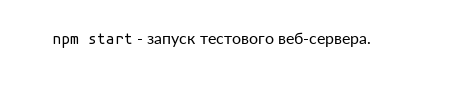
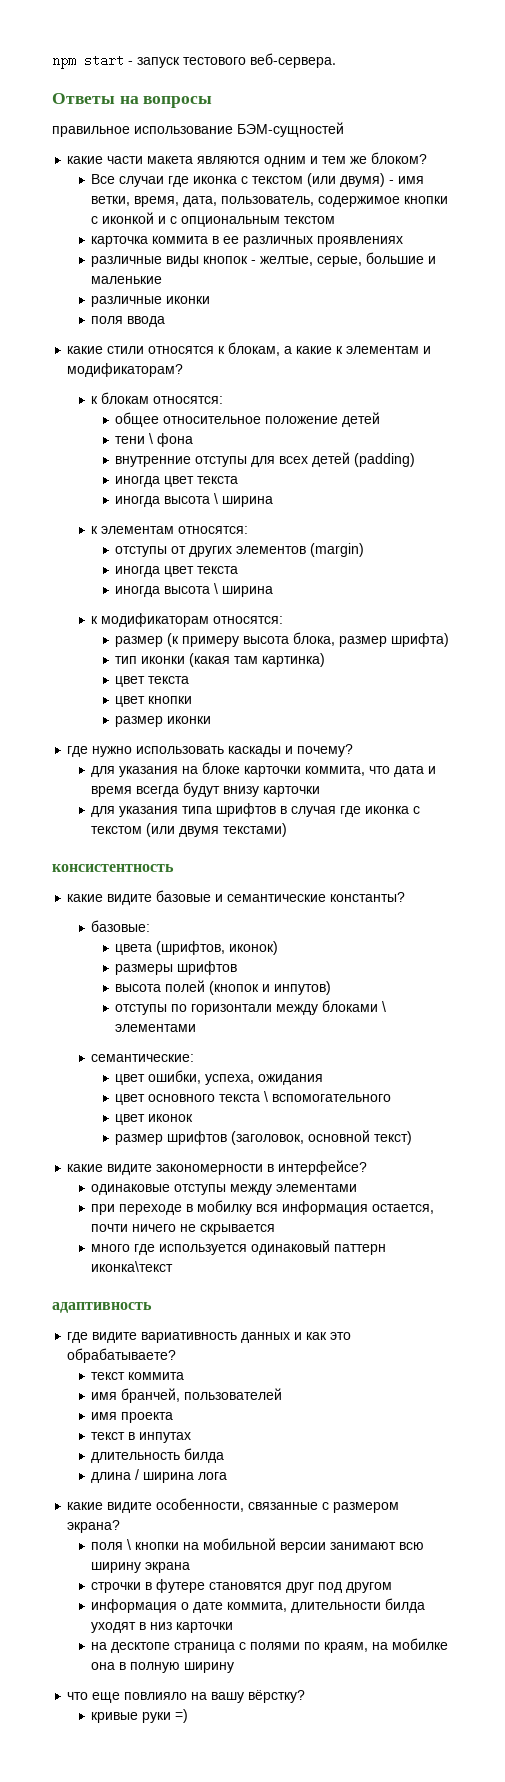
(371, 39) none -> [52,93,213,108] [52,122,344,137] [67,152,428,167] [91,173,425,187] [91,196,449,207] [91,212,336,227] [91,236,404,247] [91,252,437,267] [91,276,163,284] [91,296,211,307] [91,316,166,327] [67,342,432,356] [67,363,184,377] [91,392,224,404] [115,412,381,427] [115,433,194,447] [115,452,416,467] [115,476,239,487] [115,493,274,507] [91,526,249,534] [115,543,365,557] [115,566,239,577] [115,583,274,597] [91,613,284,627] [115,632,450,647] [115,653,326,667] [115,676,190,687] [115,696,193,707] [115,716,212,727] [67,744,354,757] [91,762,437,777] [91,782,321,797] [91,803,421,817] [91,823,288,837] [52,864,174,872] [67,890,406,905] [91,920,151,932] [115,941,279,955] [115,961,238,975] [115,980,332,995] [115,1000,387,1015] [115,1024,197,1032] [91,1054,195,1062] [115,1070,324,1085] [115,1091,392,1105] [115,1114,194,1125] [115,1130,413,1145] [67,1160,368,1175] [91,1184,358,1195] [91,1200,435,1215] [91,1224,276,1235] [91,1240,387,1255] [91,1261,174,1272] [52,1302,152,1313] [67,1332,352,1343] [67,1348,177,1363] [91,1372,185,1380] [91,1388,283,1403] [91,1412,174,1423] [91,1432,192,1443] [91,1448,225,1463] [91,1469,228,1483] [67,1498,400,1513] [67,1520,121,1533] [91,1538,425,1553] [91,1562,191,1573] [91,1579,393,1593] [91,1598,426,1613] [91,1622,234,1633] [91,1638,449,1653] [91,1662,235,1673] [67,1690,306,1703] [91,1709,189,1723] // Ответы на вопросы // правильное использование БЭМ-сущностей // какие части макета являются одним и тем же блоком? // Все случаи где иконка с текстом (или двумя) - имя ветки, время, дата, пользователь, содержимое кнопки с иконкой и с опциональным текстом // карточка коммита в ее различных проявлениях // различные виды кнопок - желтые, серые, большие и маленькие // различные иконки // поля ввода // какие стили относятся к блокам, а какие к элементам и модификаторам? // к блокам относятся: // общее относительное положение детей // тени \ фона // внутренние отступы для всех детей (padding) // иногда цвет текста // иногда высота \ ширина // к элементам относятся: // отступы от других элементов (margin) // иногда цвет текста // иногда высота \ ширина // к модификаторам относятся: // размер (к примеру высота блока, размер шрифта) // тип иконки (какая там картинка) // цвет текста // цвет кнопки // размер иконки // где нужно использовать каскады и почему? // для указания на блоке карточки коммита, что дата и время всегда будут внизу карточки // для указания типа шрифтов в случая где иконка с текстом (или двумя текстами) // консистентность // какие видите базовые и семантические константы? // базовые: // цвета (шрифтов, иконок) // размеры шрифтов // высота полей (кнопок и инпутов) // отступы по горизонтали между блоками \ элементами // семантические: // цвет ошибки, успеха, ожидания // цвет основного текста \ вспомогательного // цвет иконок // размер шрифтов (заголовок, основной текст) // какие видите закономерности в интерфейсе? // одинаковые отступы между элементами // при переходе в мобилку вся информация остается, почти ничего не скрывается // много где используется одинаковый паттерн иконка\текст // адаптивность // где видите вариативность данных и как это обрабатываете? // текст коммита // имя бранчей, пользователей // имя проекта // текст в инпутах // длительность билда // длина / ширина лога // какие видите особенности, связанные с размером экрана? // поля \ кнопки на мобильной версии занимают всю ширину экрана // строчки в футере становятся друг под другом // информация о дате коммита, длительности билда уходят в низ карточки // на десктопе страница с полями по краям, на мобилке она в полную ширину // что еще повлияло на вашу вёрстку? // кривые руки =)

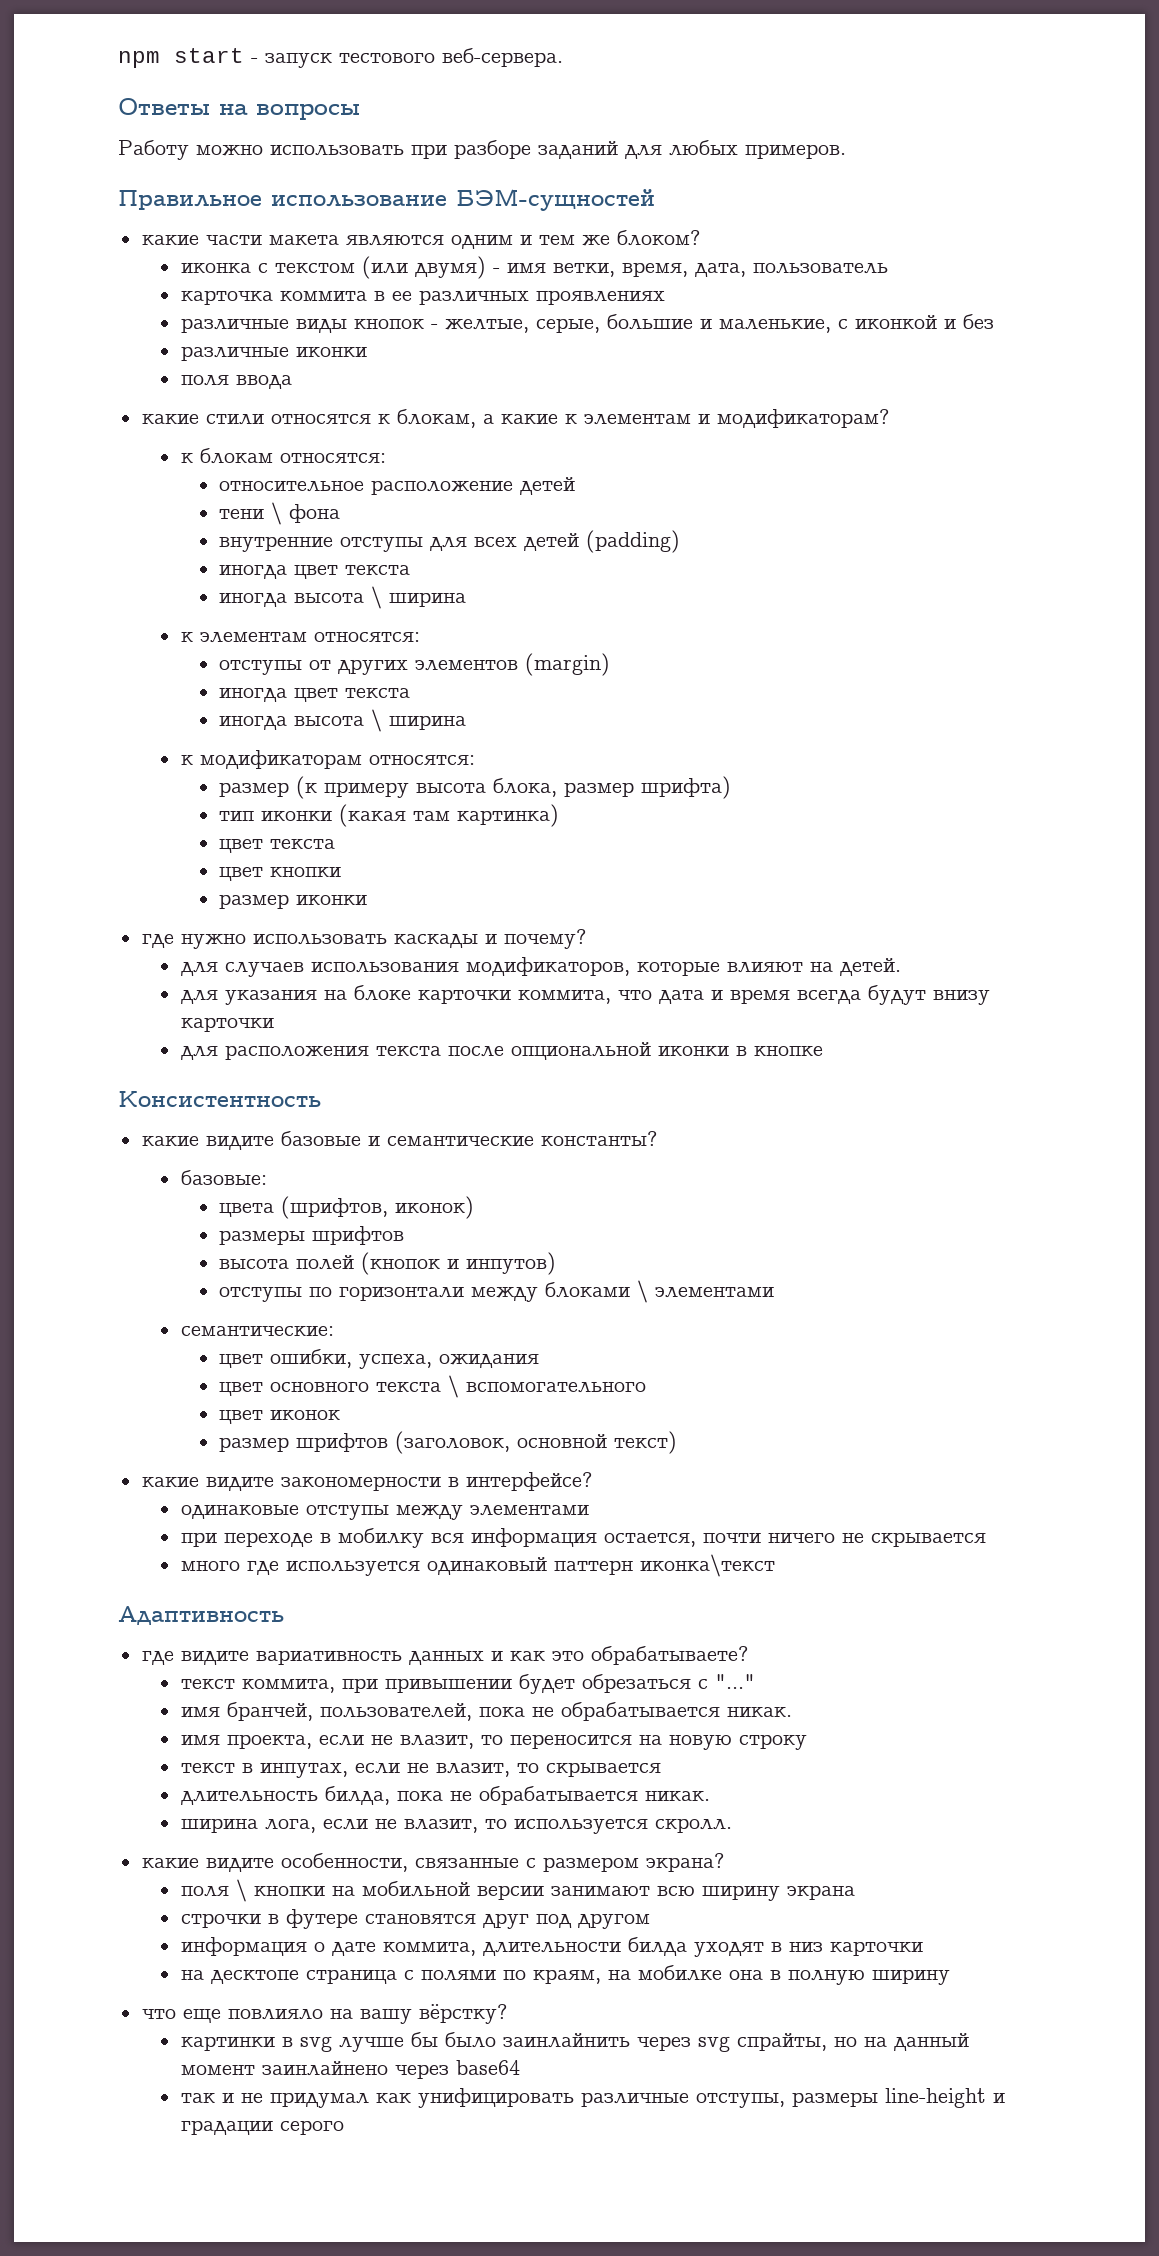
[52,126,130,137] правильное -> [118,140,846,160] [118,190,262,210] Работу можно использовать при разборе заданий для любых примеров. // Правильное
[91,174,190,187] Все случаи где -> (700, 238) none
[221,196,449,207] [91,212,336,227] пользователь, содержимое кнопки с иконкой и с опциональным текстом -> [752,263,888,274] пользователь
[91,276,163,284] маленькие -> [718,314,994,333] маленькие, с иконкой и без
[115,412,339,427] общее относительное положение -> [219,480,514,495] относительное расположение
(354, 750) none -> [180,957,901,977] // для случаев использования модификаторов, которые влияют на детей.
[119,803,421,817] [91,823,288,837] [52,864,174,872] указания типа шрифтов в случая где иконка с текстом (или двумя текстами) // консистентность -> [224,1042,823,1060] [118,1091,321,1107] расположения текста после опциональной иконки в кнопке // Консистентность
[52,1302,152,1313] адаптивность -> [118,1606,284,1625] Адаптивность
[128,1372,185,1380] [91,1388,283,1403] [91,1412,174,1423] [91,1432,192,1443] [91,1448,225,1463] [91,1469,228,1483] коммита // имя бранчей, пользователей // имя проекта // текст в инпутах // длительность билда // длина / ширина лога -> [241,1674,755,1694] [180,1702,792,1721] [180,1734,807,1750] [180,1762,661,1778] [180,1786,710,1805] [180,1818,732,1834] коммита, при привышении будет обрезаться с "..." // имя бранчей, пользователей, пока не обрабатывается никак. // имя проекта, если не влазит, то переносится на новую строку // текст в инпутах, если не влазит, то скрывается // длительность билда, пока не обрабатывается никак. // ширина лога, если не влазит, то используется скролл.
[91,1709,189,1723] кривые руки =) -> [180,2032,969,2052] [180,2060,520,2079] [180,2088,1005,2108] [180,2120,344,2135] картинки в svg лучше бы было заинлайнить через svg спрайты, но на данный момент заинлайнено через base64 // так и не придумал как унифицировать различные отступы, размеры line-height и градации серого

